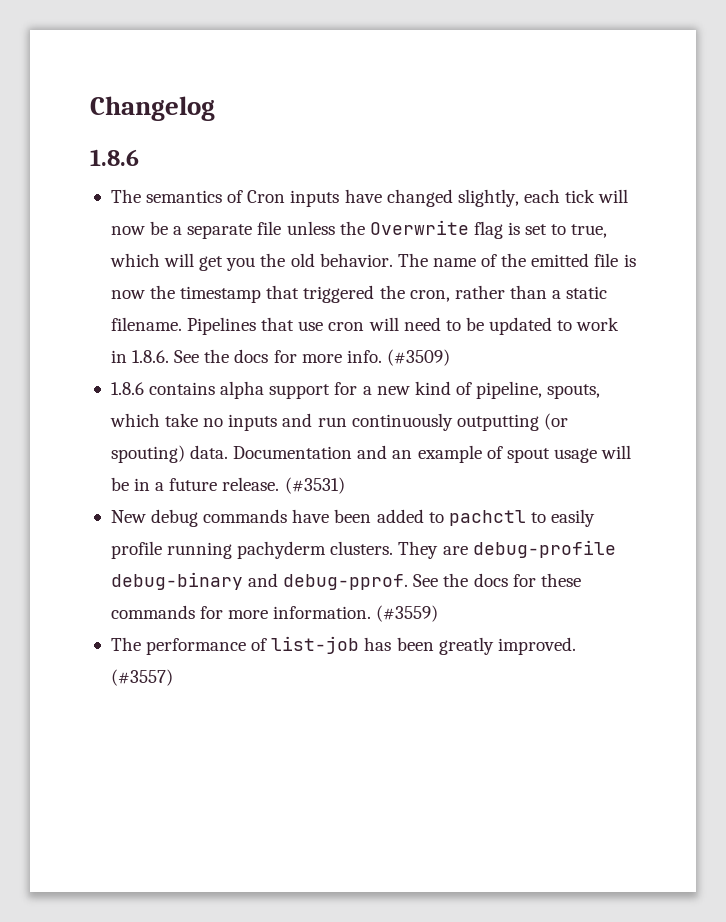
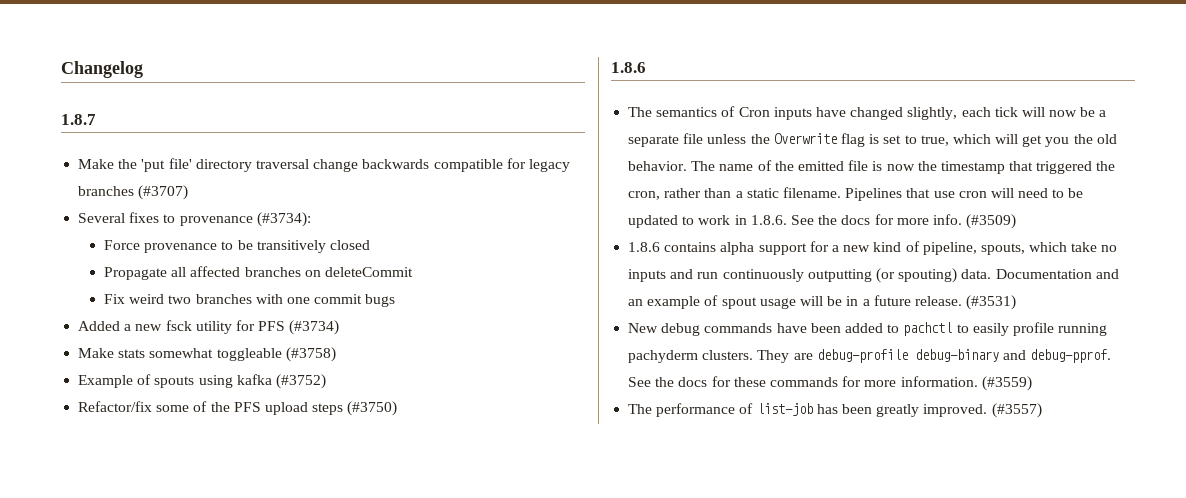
(215, 108) none -> [61,114,96,125] [78,158,570,172] [78,185,189,200] [78,212,311,227] [103,240,370,253] [103,266,413,280] [103,294,396,307] [78,320,340,335] [78,347,336,362] [78,374,326,389] [78,401,398,416] // 1.8.7 // Make the 'put file' directory traversal change backwards compatible for legacy branches (#3707) // Several fixes to provenance (#3734): // Force provenance to be transitively closed // Propagate all affected branches on deleteCommit // Fix weird two branches with one commit bugs // Added a new fsck utility for PFS (#3734) // Make stats somewhat toggleable (#3758) // Example of spouts using kafka (#3752) // Refactor/fix some of the PFS upload steps (#3750)

